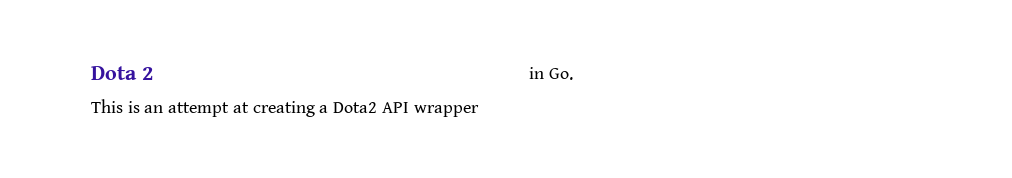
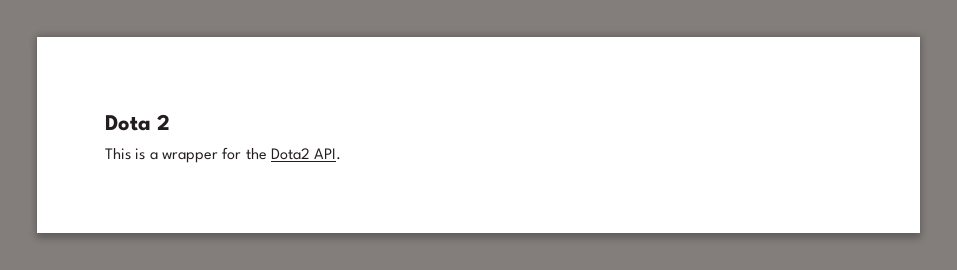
[144,101,479,117] [529,67,573,80] an attempt at creating a Dota2 API wrapper in Go. -> [149,147,342,163] a wrapper for the Dota2 API.

